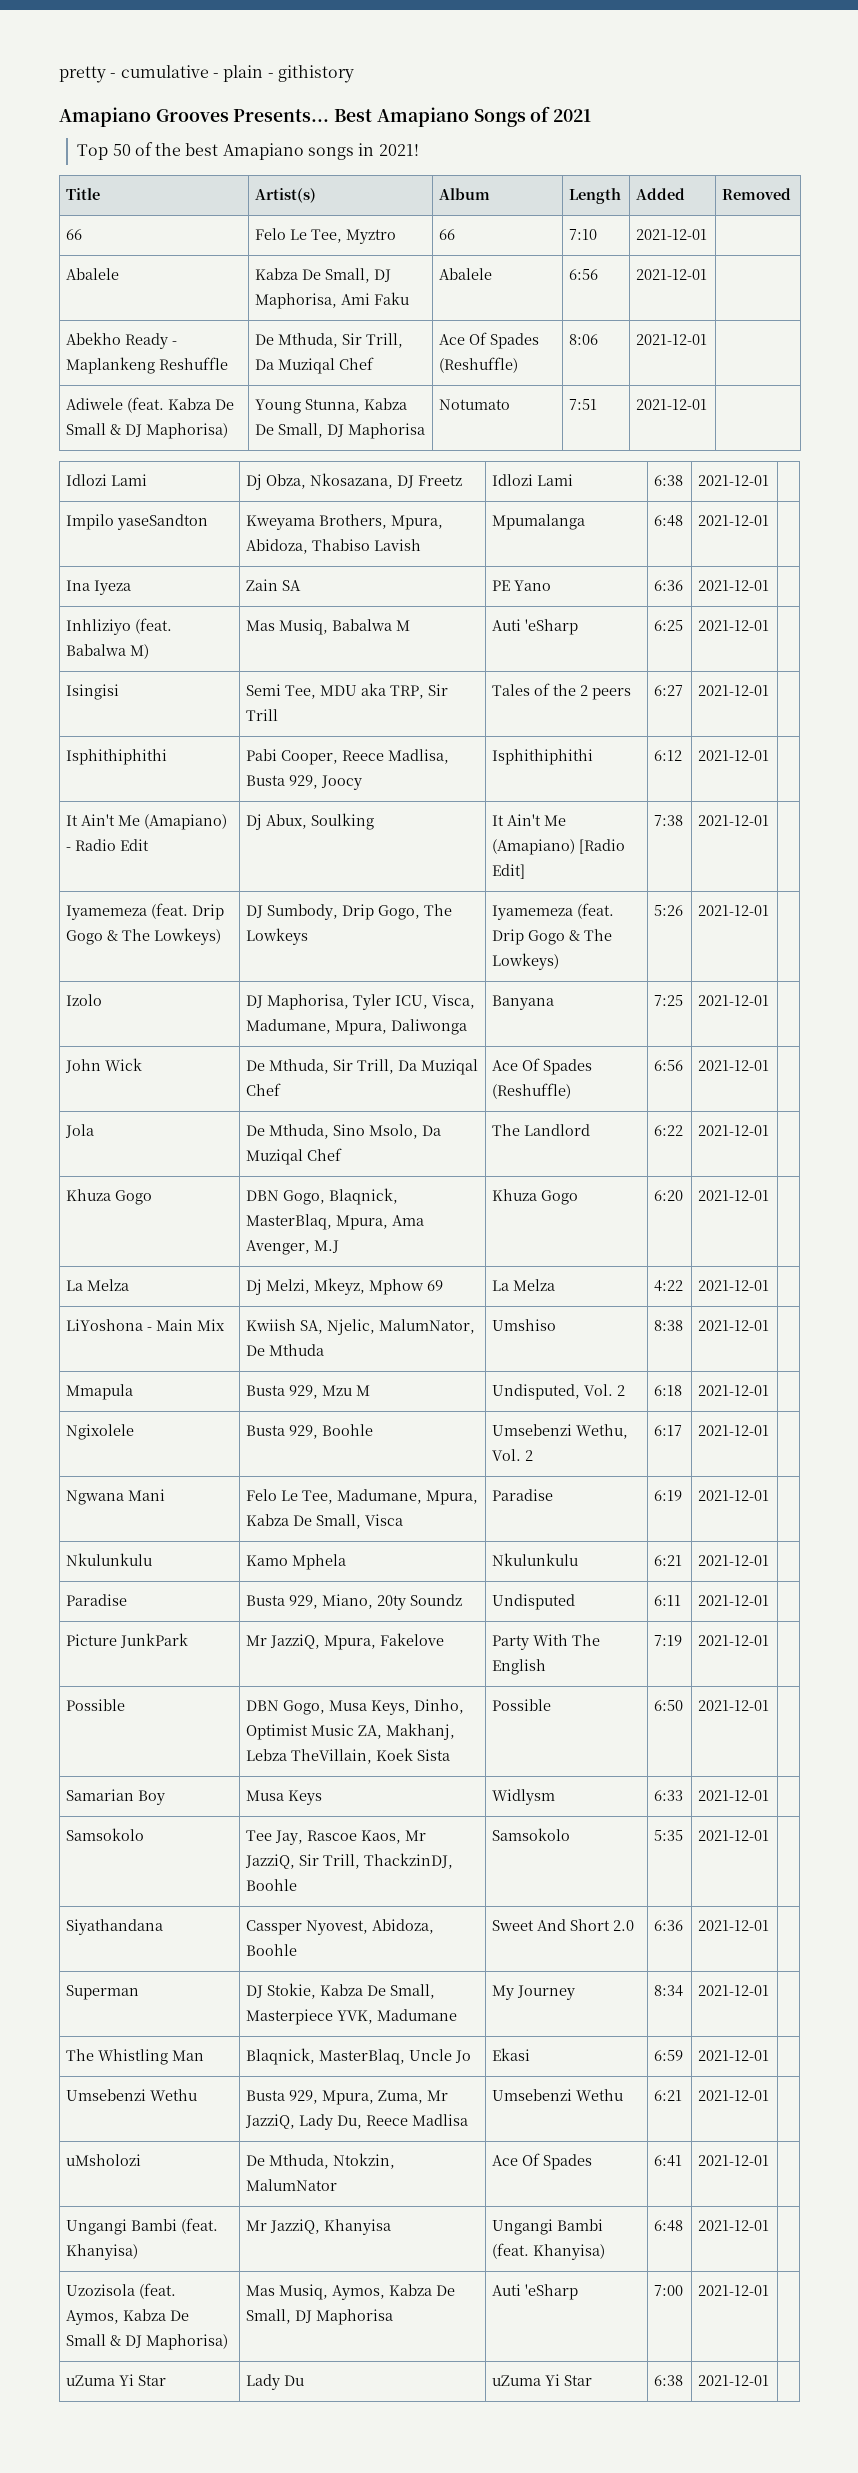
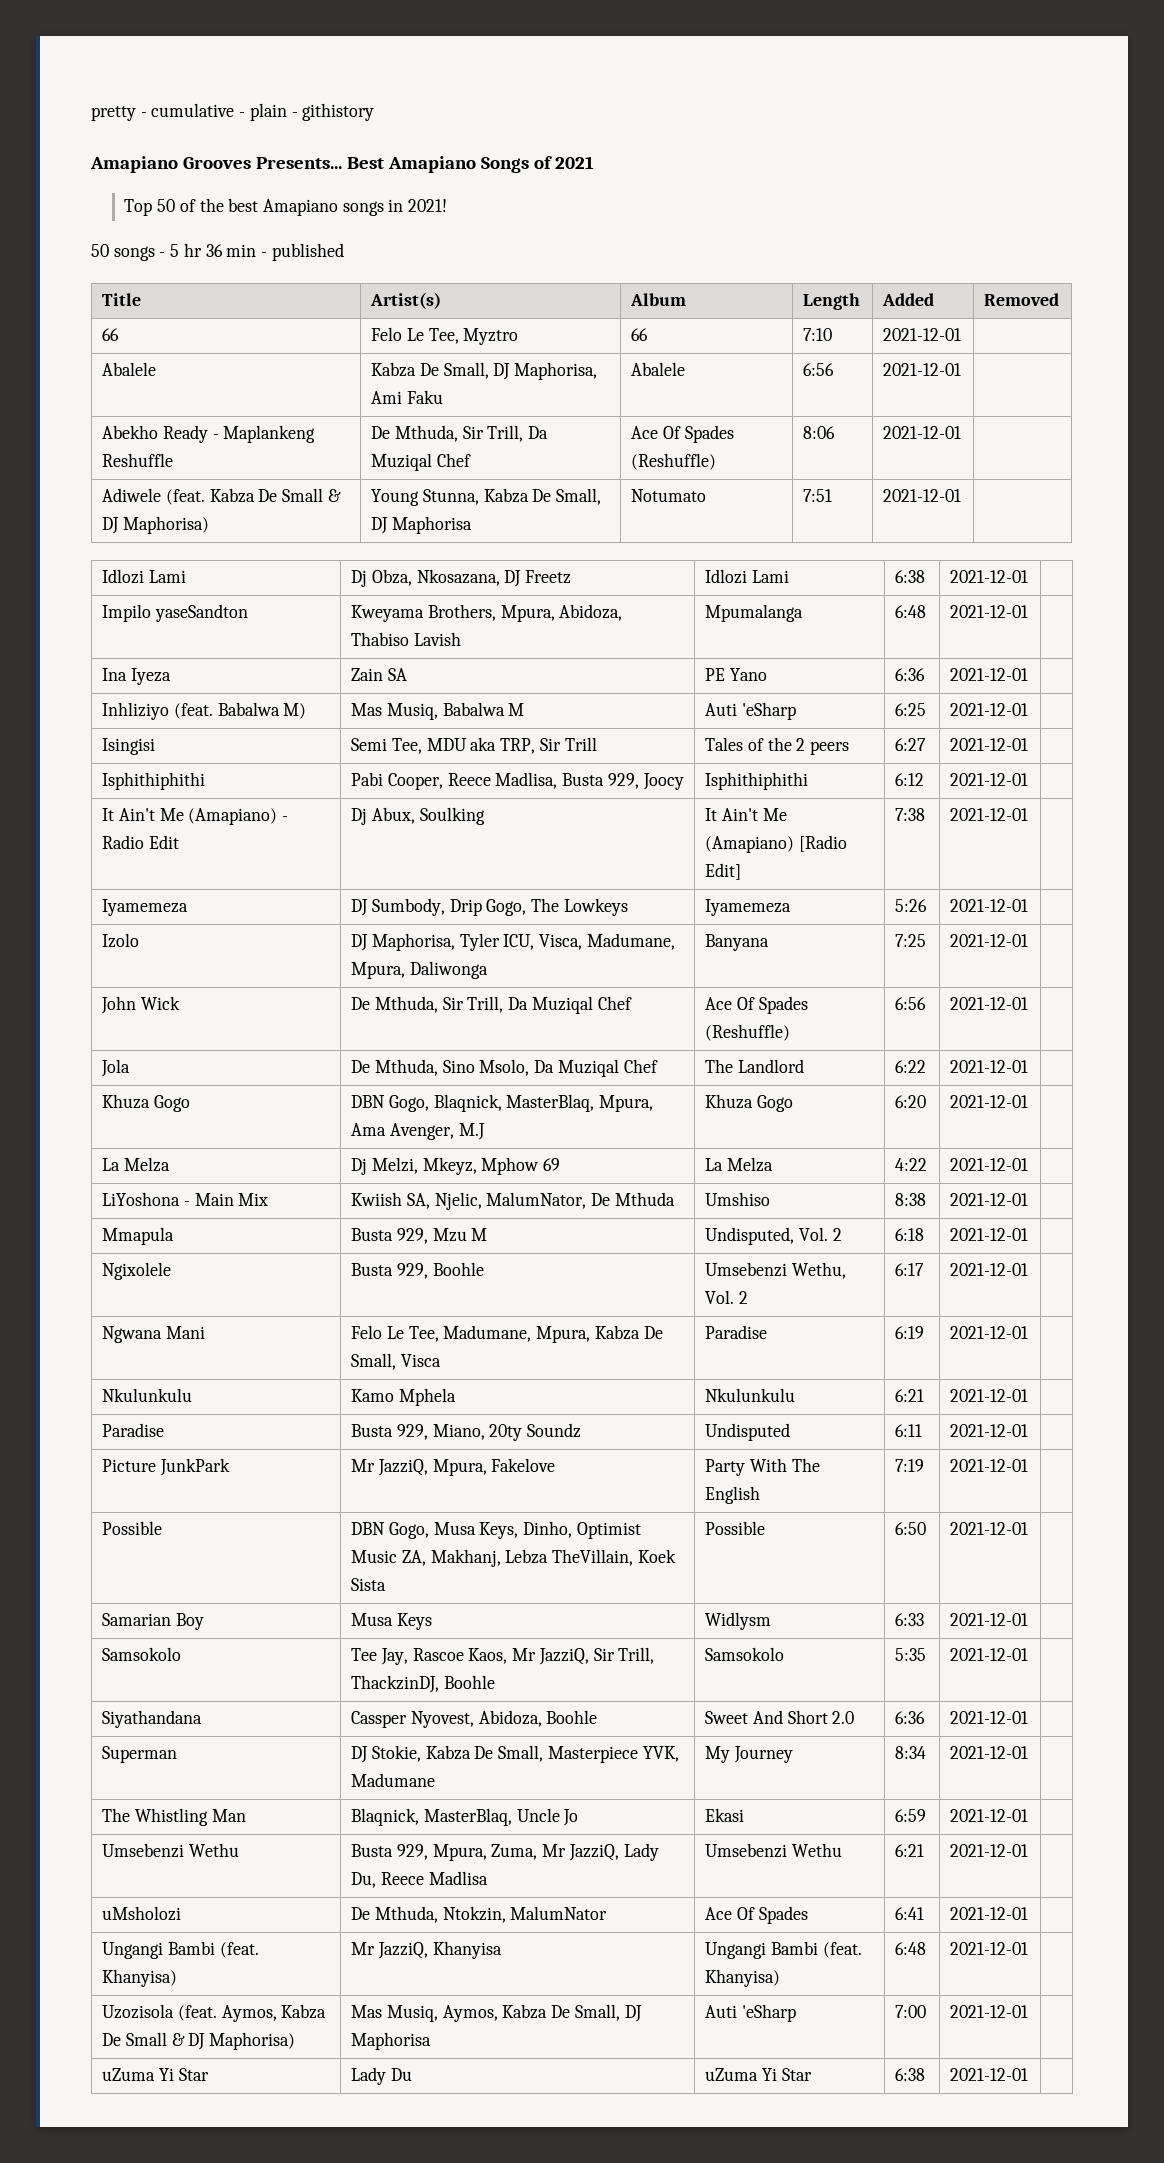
(419, 150) none -> [91,243,344,261] // 50 songs - 5 hr 36 min - published
[151,903,225,920] [66,928,222,945] (feat. Drip Gogo & The Lowkeys) -> (189, 907) none
[577,903,615,919] [492,929,613,945] [492,953,560,970] (feat. Drip Gogo & The Lowkeys) -> (792, 907) none

